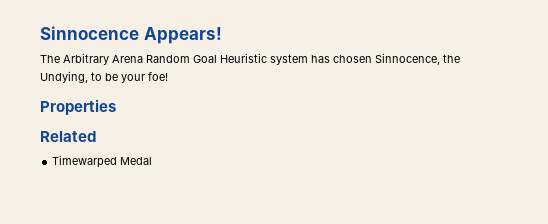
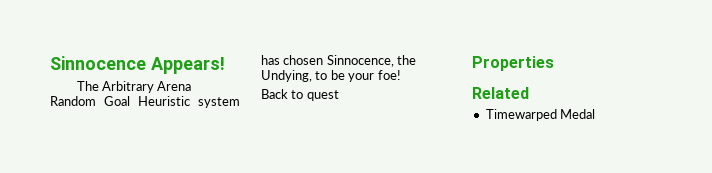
(168, 76) none -> [261,89,339,101] // Back to quest

